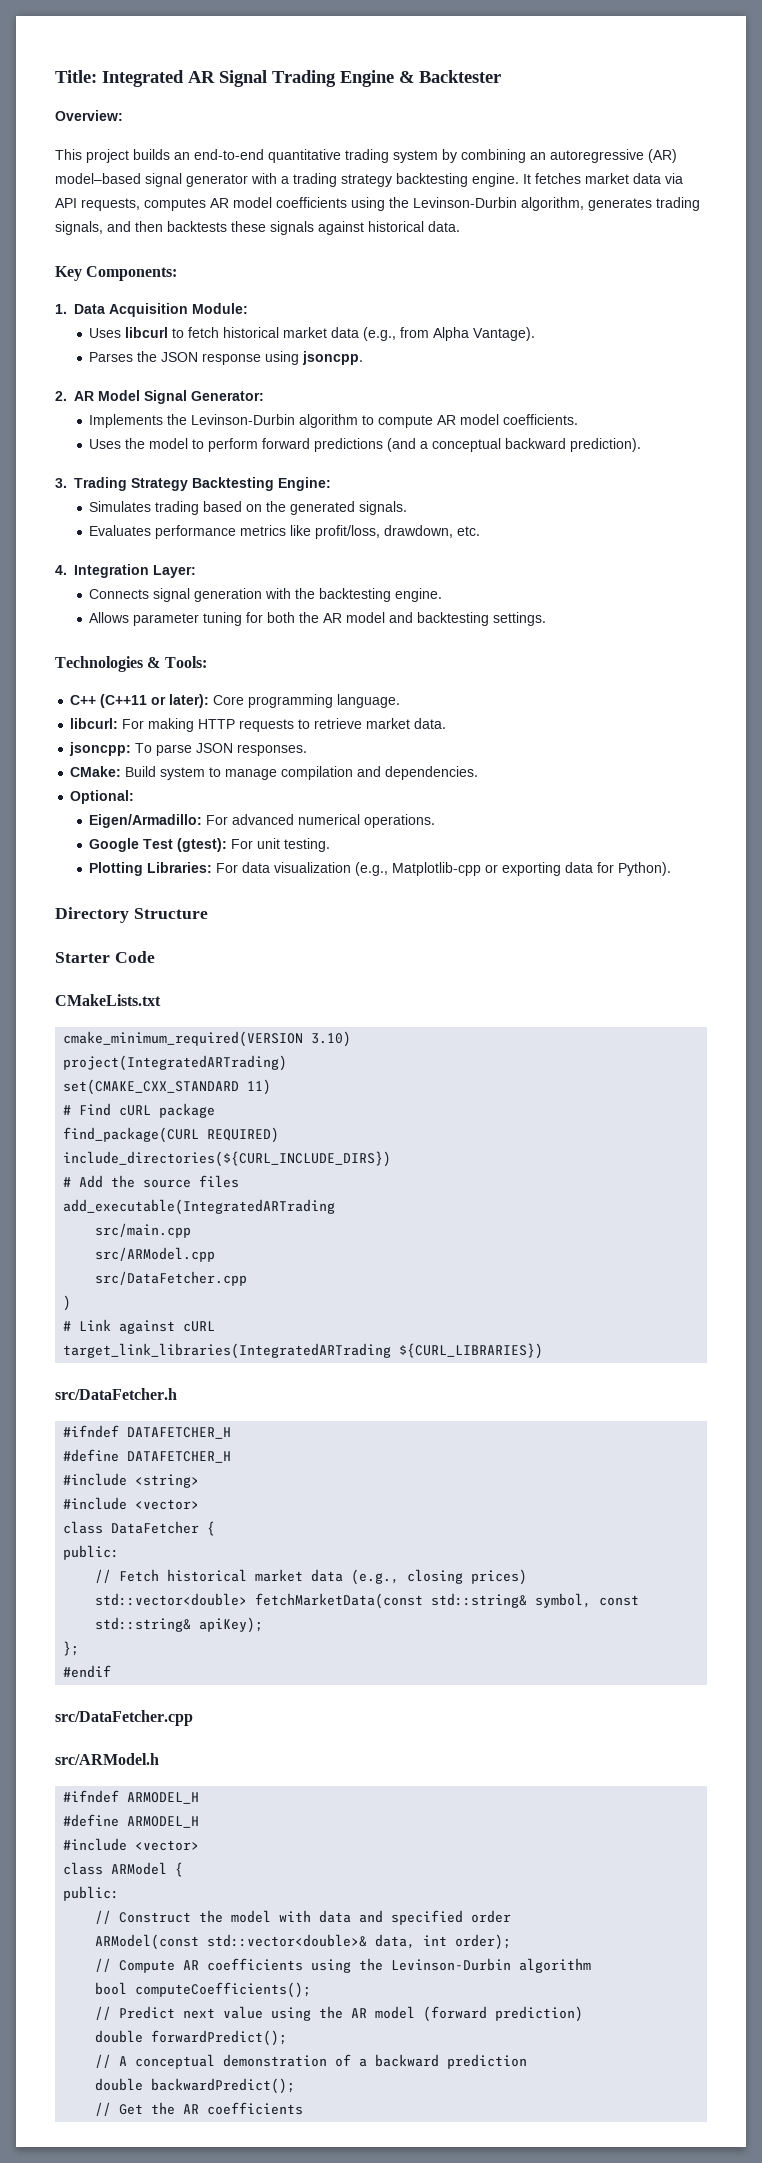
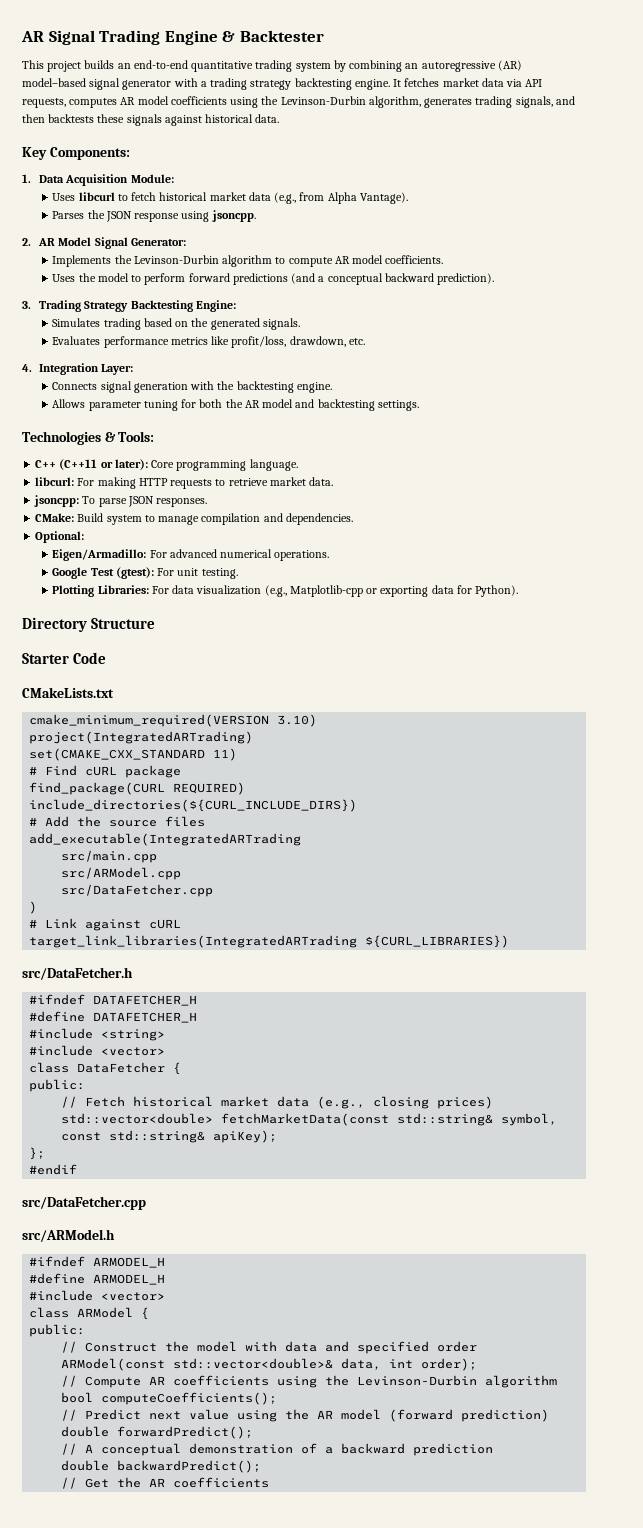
[55,70,184,87] Title: Integrated -> (21, 36) none
[55,110,123,121] // Overview: -> (324, 36) none

